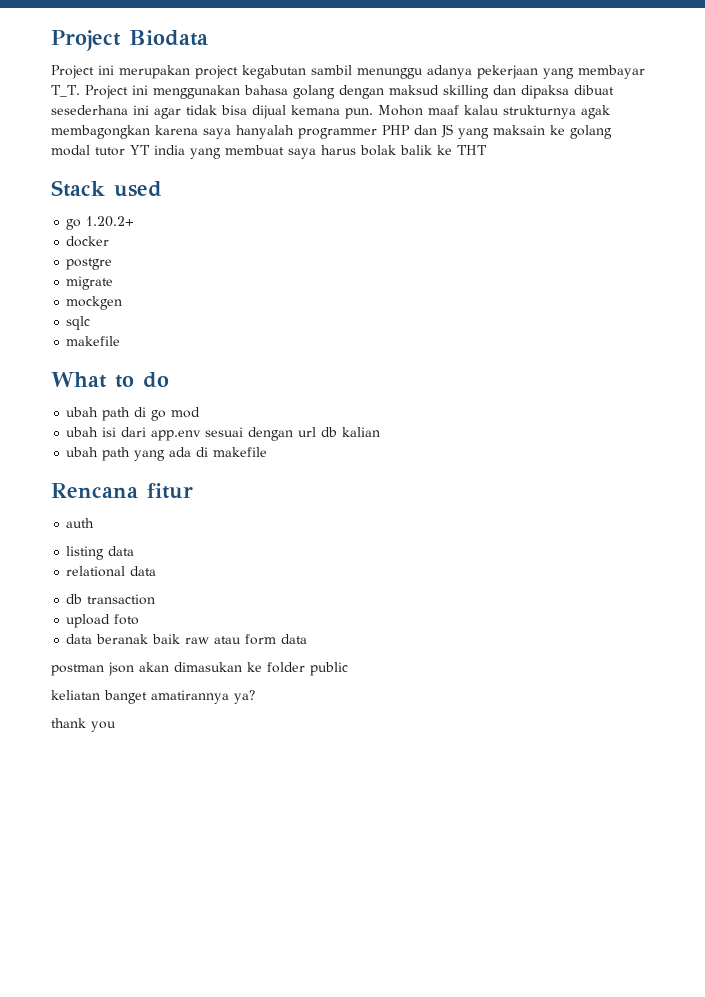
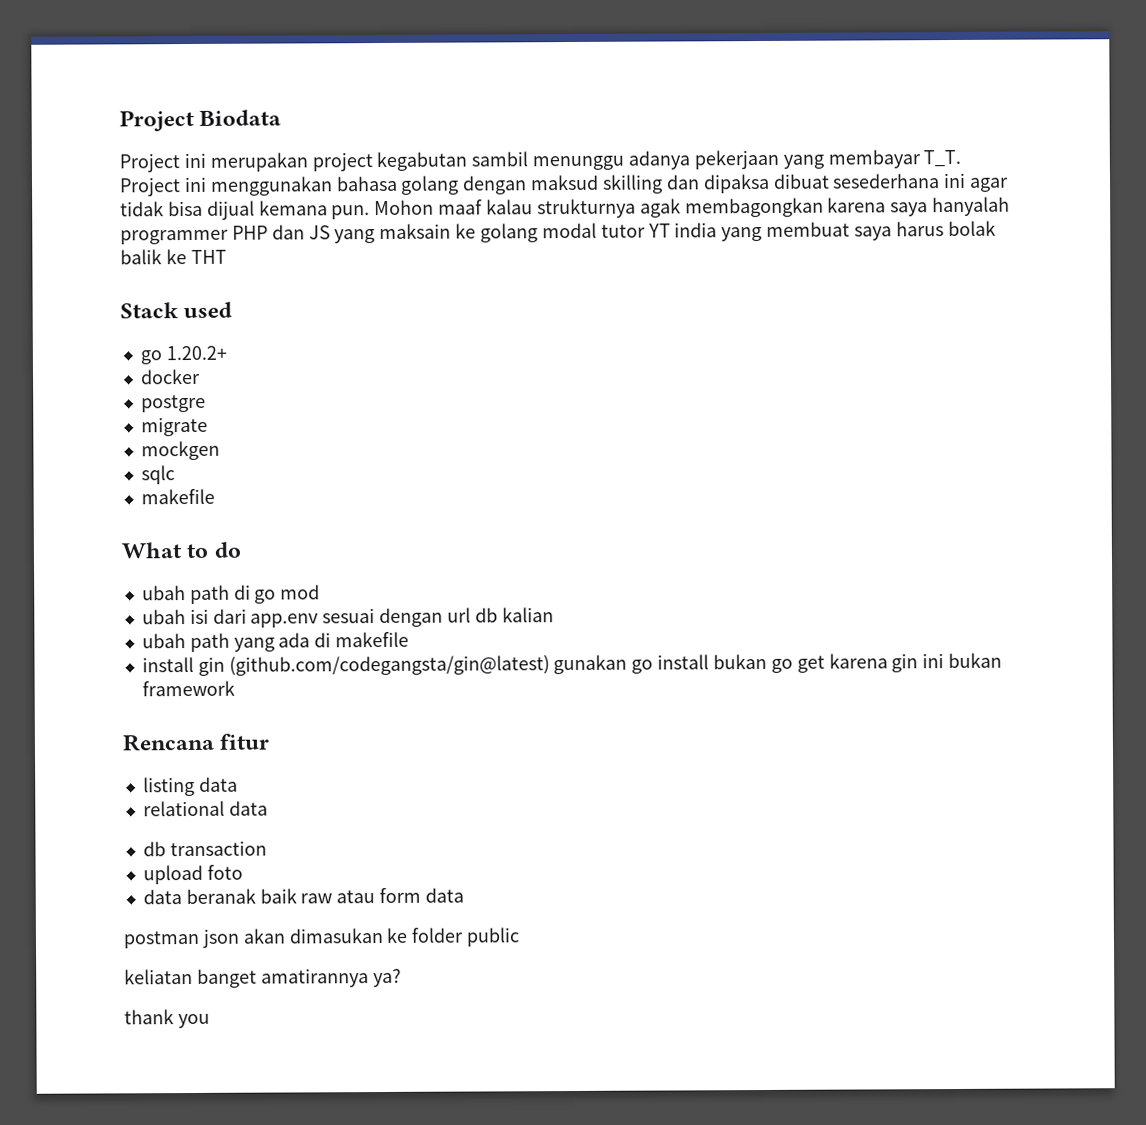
(268, 452) none -> [141,652,1003,676] [141,680,235,697] // install gin (github.com/codegangsta/gin@latest) gunakan go install bukan go get karena gin ini bukan framework
[66,518,95,528] // auth -> (270, 741) none

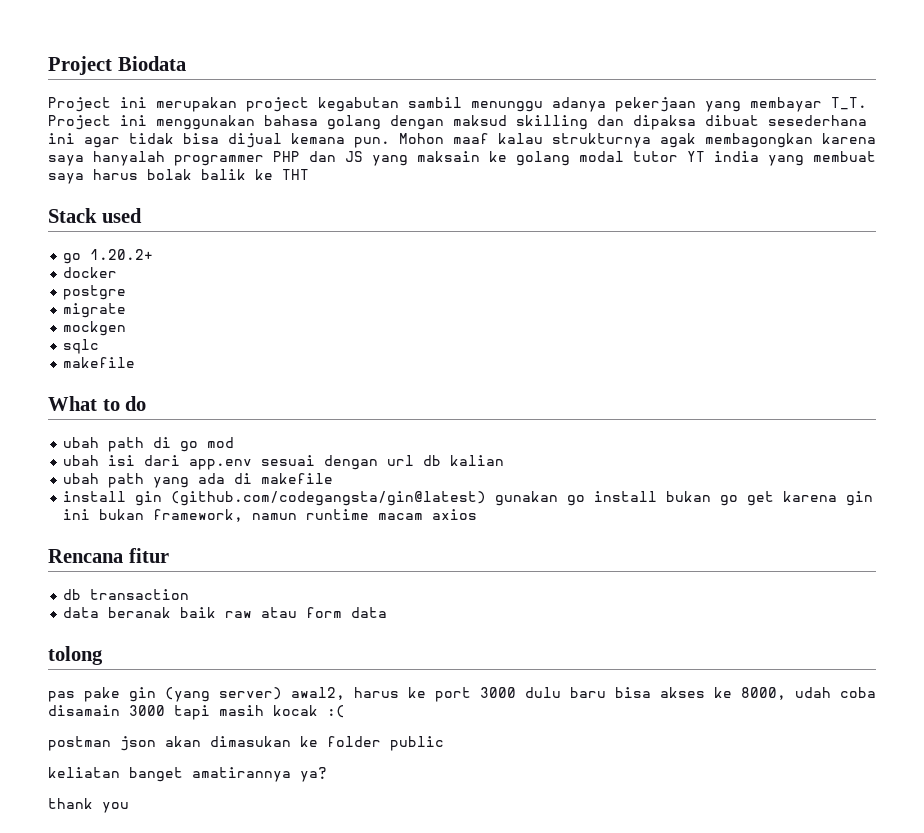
[141,680,235,697] [122,733,270,752] [142,776,238,797] [142,800,268,817] framework // Rencana fitur // listing data // relational data -> [153,509,478,522] [48,548,169,563] framework, namun runtime macam axios // Rencana fitur
[142,864,243,885] // upload foto -> (190, 594) none
(464, 895) none -> [48,646,103,665] [48,687,876,702] [48,705,345,720] // tolong // pas pake gin (yang server) awal2, harus ke port 3000 dulu baru bisa akses ke 8000, udah coba disamain 3000 tapi masih kocak :(

